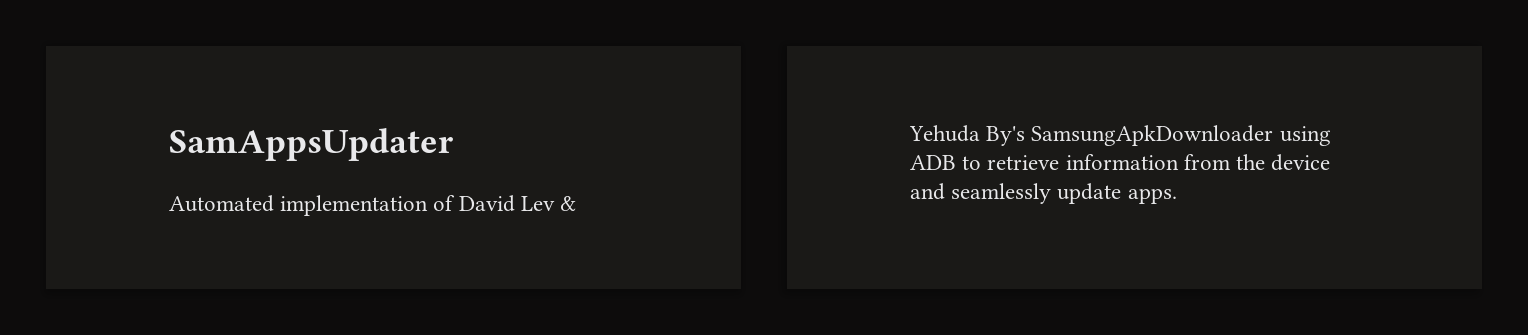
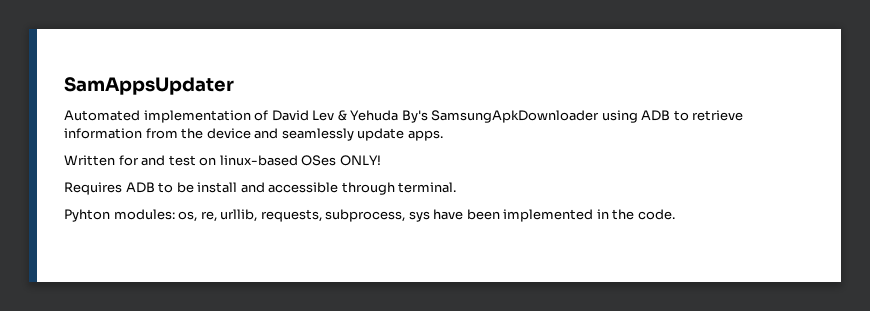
(1177, 196) none -> [64,155,381,166] [64,182,457,195] [64,209,675,222] // Written for and test on linux-based OSes ONLY! // Requires ADB to be install and accessible through terminal. // Pyhton modules: os, re, urllib, requests, subprocess, sys have been implemented in the code.

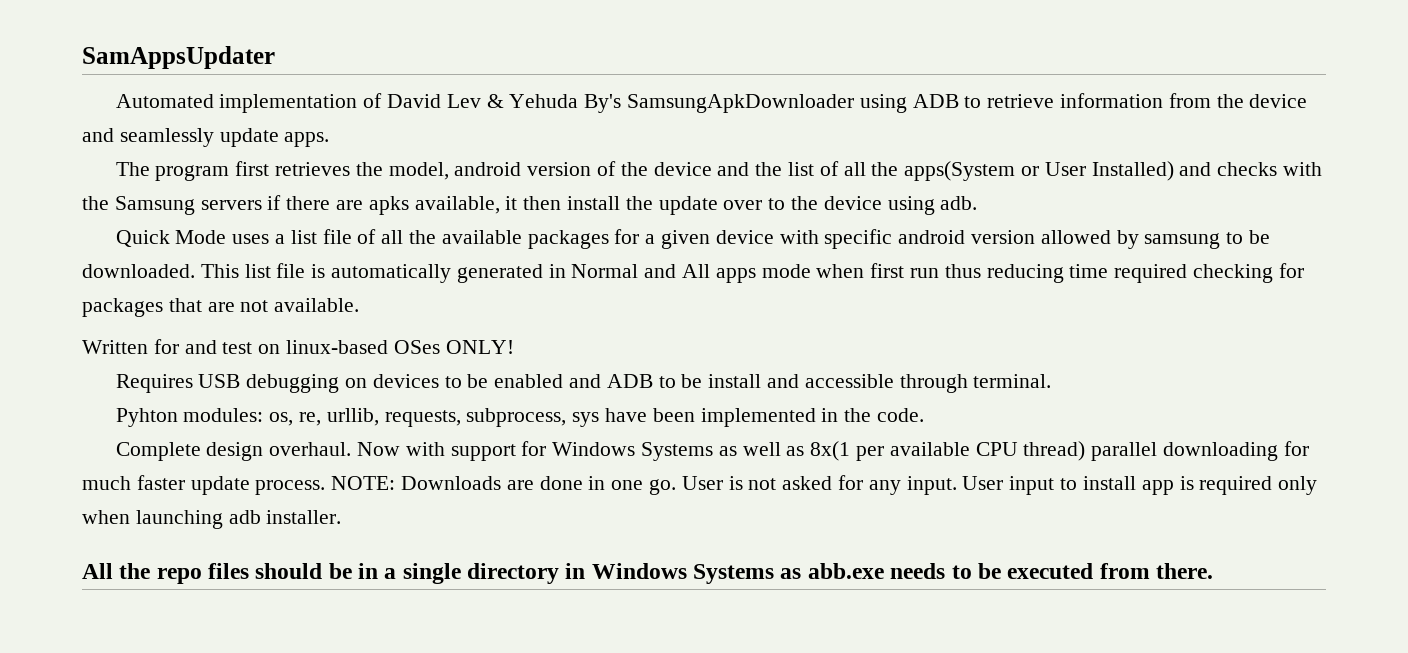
(443, 135) none -> [115,161,1323,181] [82,195,978,215] [115,229,1271,249] [82,263,1304,283] [82,298,360,317] // The program first retrieves the model, android version of the device and the list of all the apps(System or User Installed) and checks with the Samsung servers if there are apks available, it then install the update over to the device using adb. // Quick Mode uses a list file of all the available packages for a given device with specific android version allowed by samsung to be downloaded. This list file is automatically generated in Normal and All apps mode when first run thus reducing time required checking for packages that are not available.
(122, 188) none -> [198,374,601,393] USB debugging on devices to be enabled and
(675, 214) none -> [115,441,1309,461] [82,475,1318,495] [82,510,342,529] [82,563,1213,584] // Complete design overhaul. Now with support for Windows Systems as well as 8x(1 per available CPU thread) parallel downloading for much faster update process. NOTE: Downloads are done in one go. User is not asked for any input. User input to install app is required only when launching adb installer. // All the repo files should be in a single directory in Windows Systems as abb.exe needs to be executed from there.

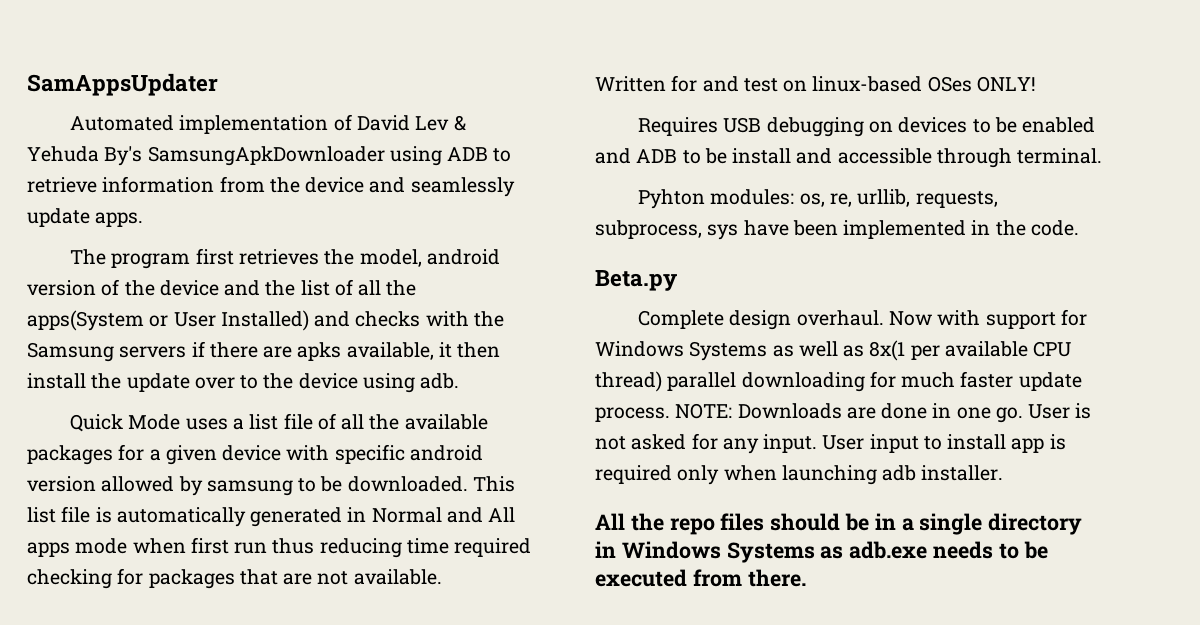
(925, 415) none -> [595,270,677,291] // Beta.py
[807,563,884,579] abb.exe -> [849,541,928,559] adb.exe

